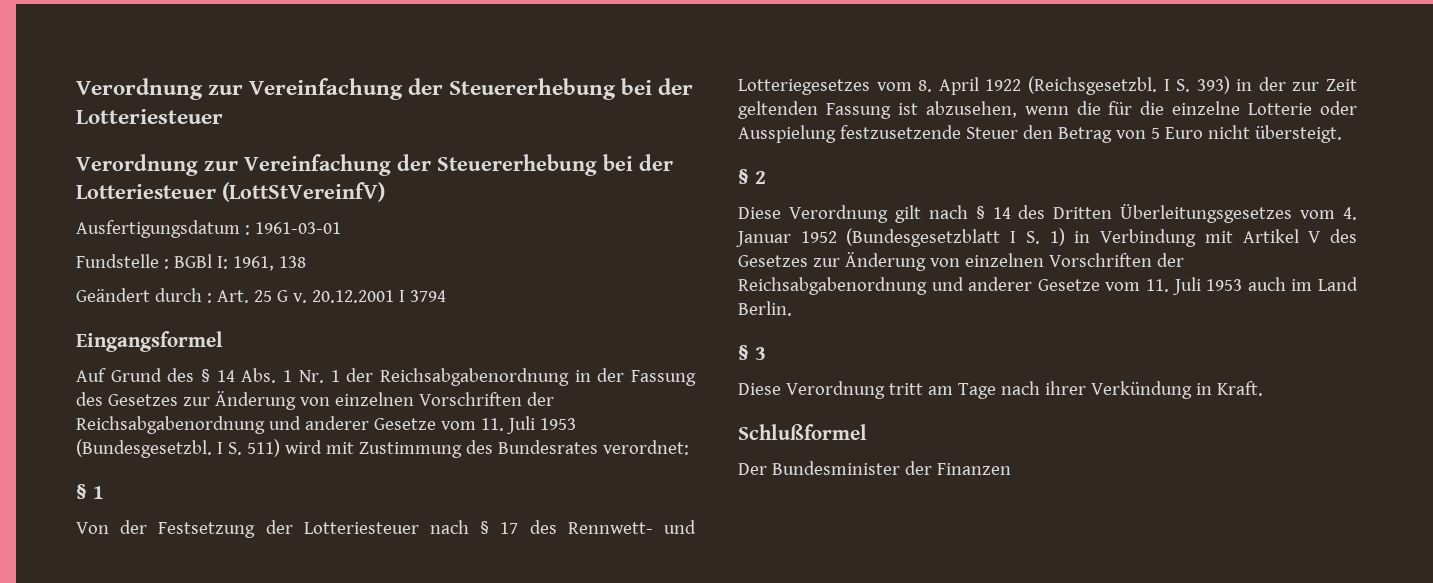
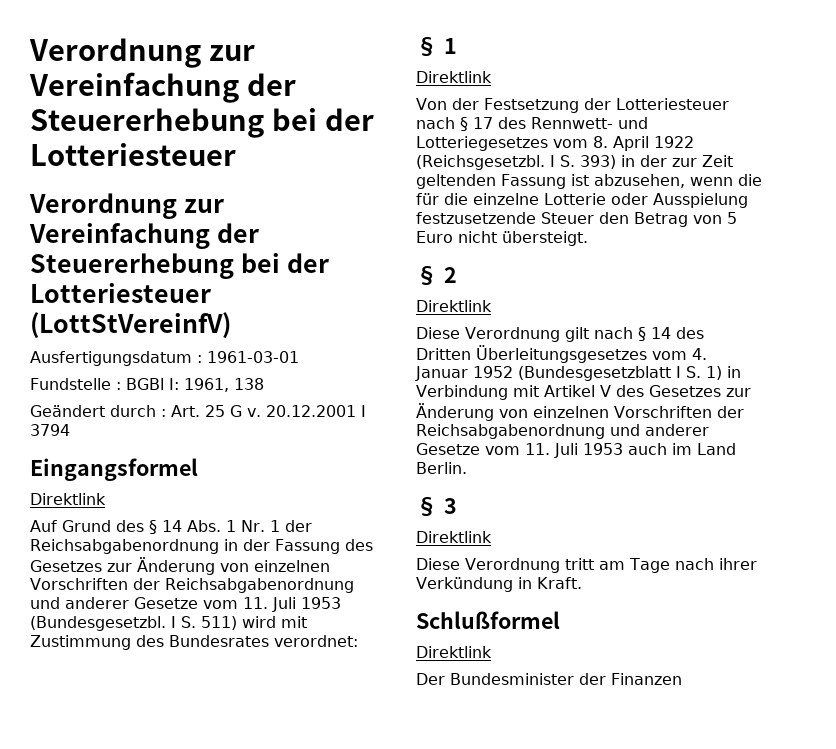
(223, 341) none -> [30,493,106,505] // Direktlink
(104, 492) none -> [416,71,492,83] // Direktlink
(766, 177) none -> [416,300,492,312] // Direktlink
(766, 353) none -> [416,531,492,543] // Direktlink
(867, 432) none -> [416,646,492,658] // Direktlink

